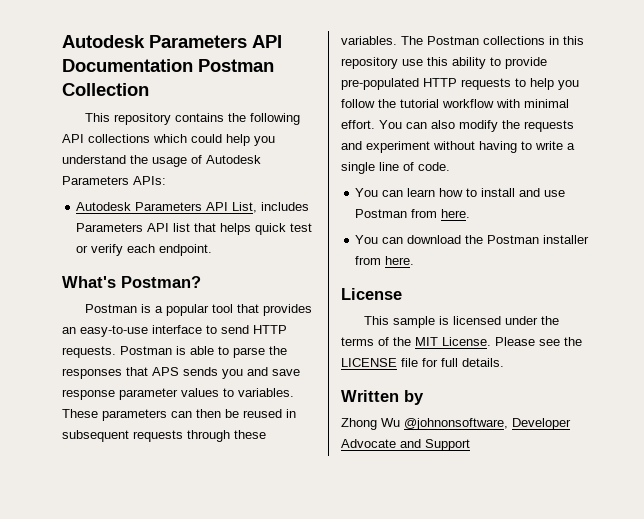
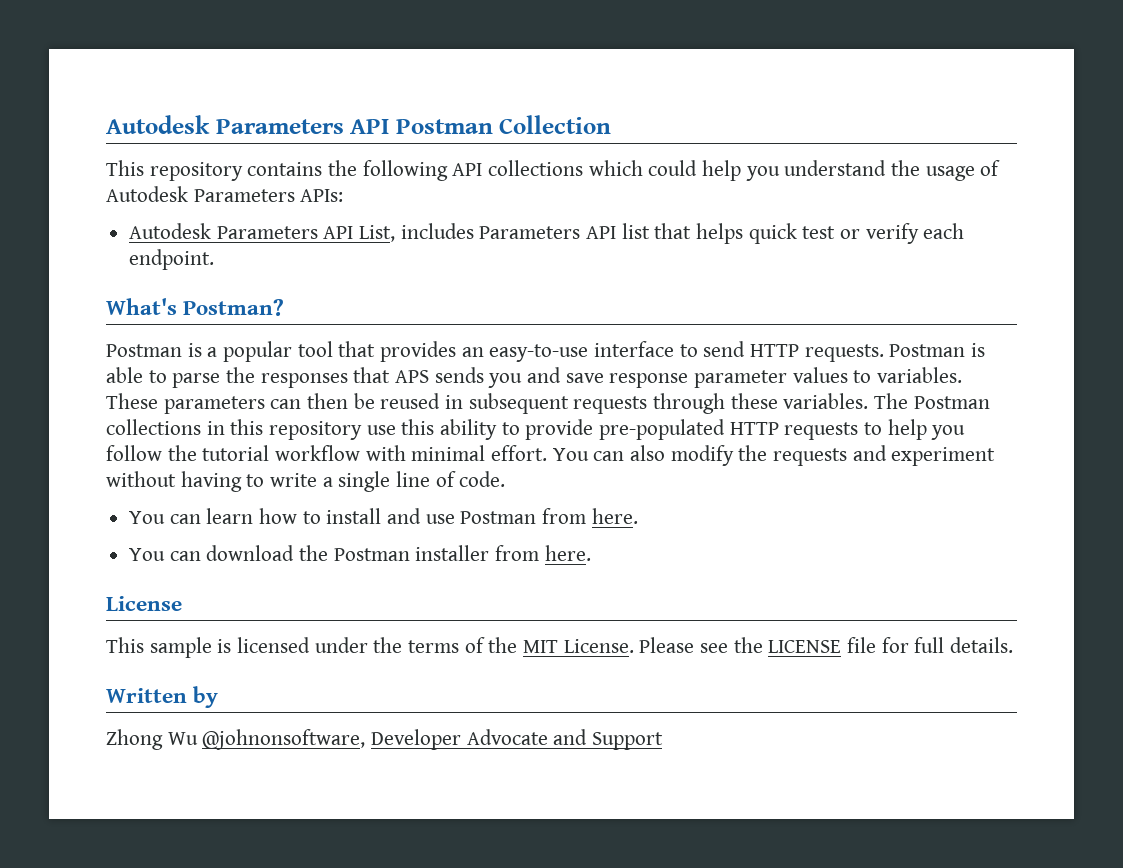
[62,35,282,48] [62,59,193,72] Autodesk Parameters API Documentation -> [106,115,390,134] Autodesk Parameters API

